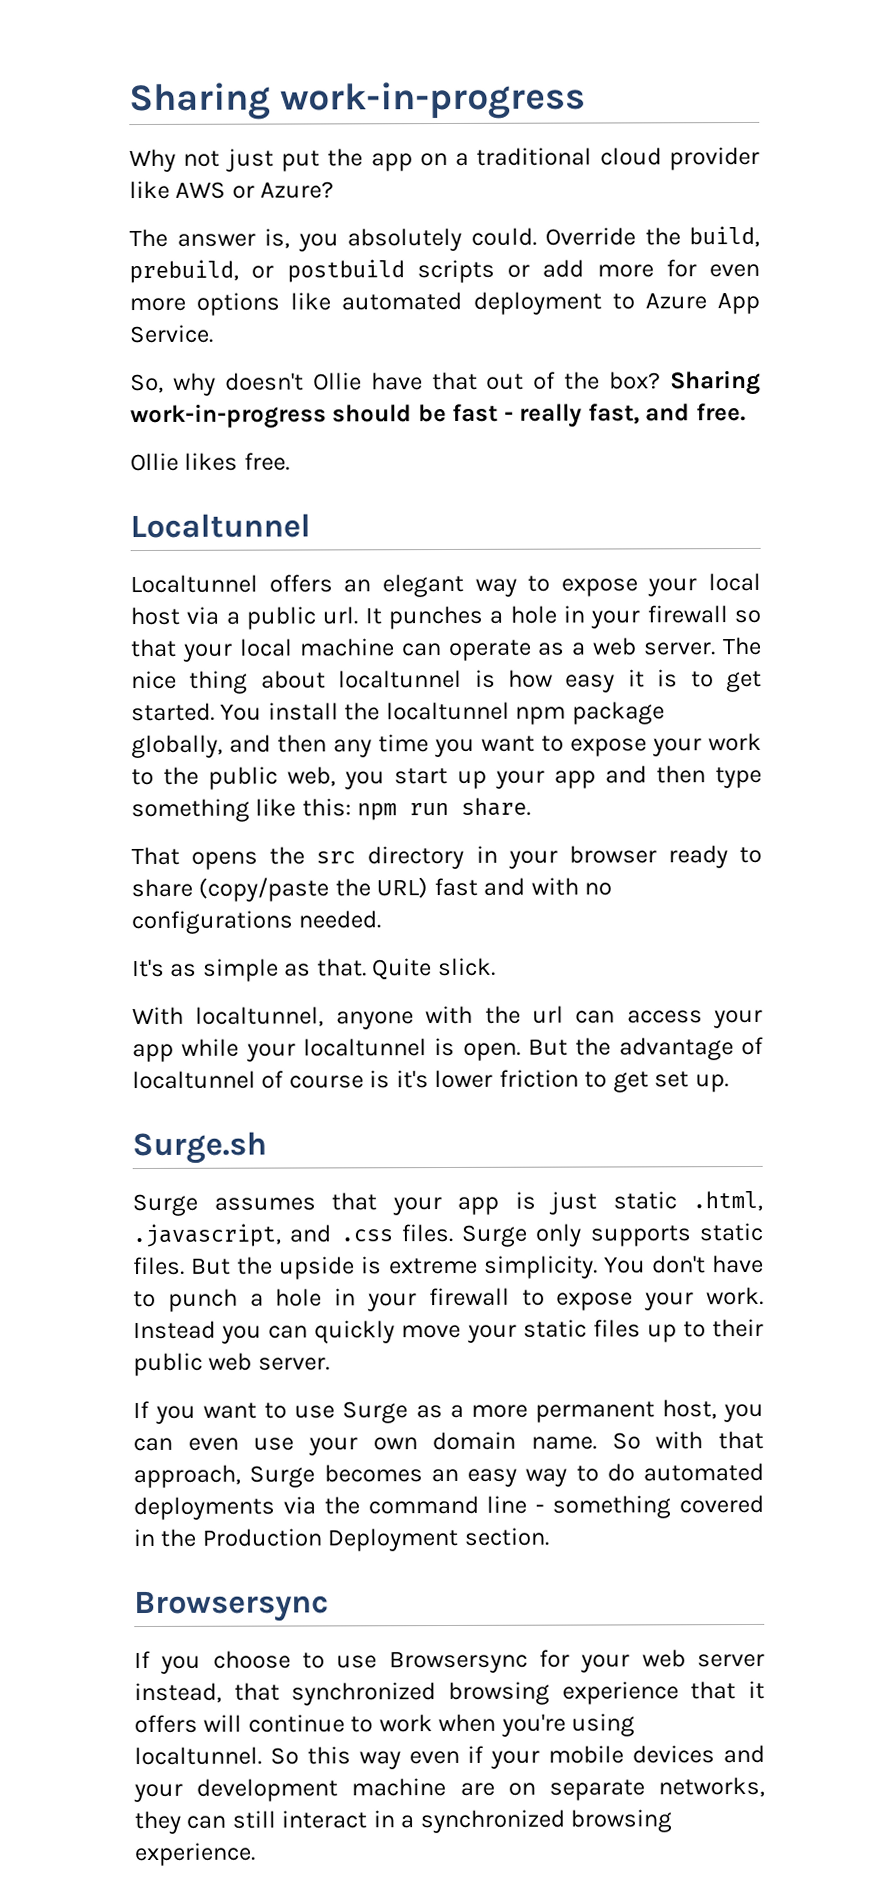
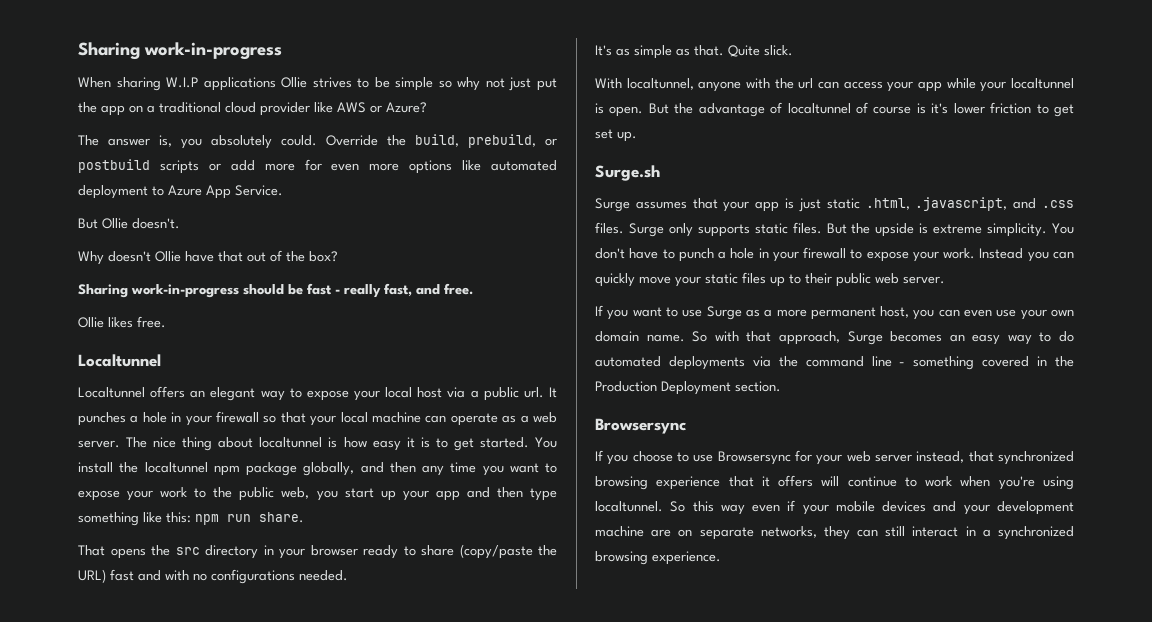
[129,148,176,173] Why -> [78,77,481,91] When sharing W.I.P applications Ollie strives to be simple so why
[130,372,216,396] So, why -> [78,218,180,229] [78,251,104,265] But Ollie doesn't. // Why
(662, 380) none -> (338, 256) //

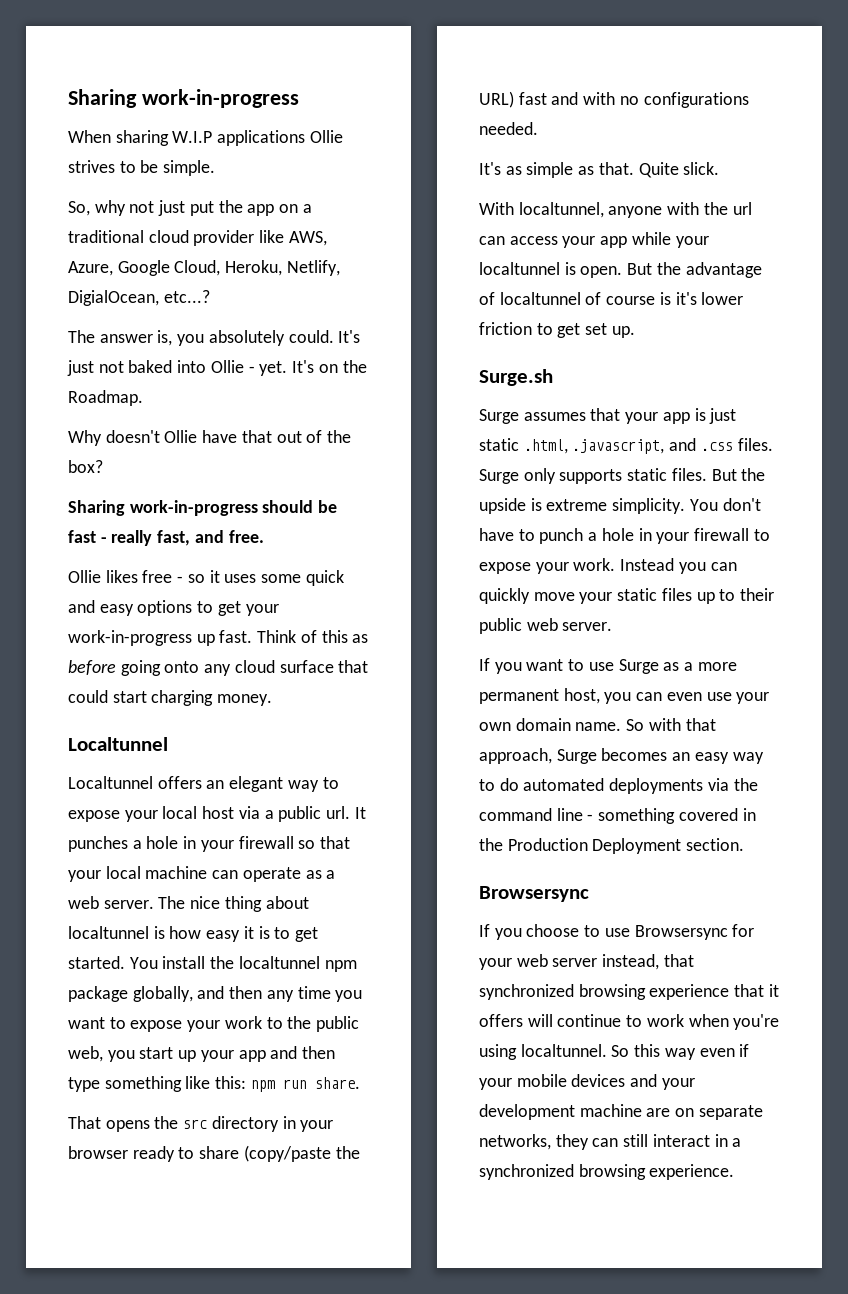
[395,77,452,91] simple so -> [163,160,216,176] [68,201,90,216] simple. // So,
[337,102,427,113] AWS or Azure? -> [288,231,327,246] [68,260,340,276] [68,290,210,306] AWS, Azure, Google Cloud, Heroku, Netlify, DigialOcean, etc...?
[326,134,557,148] [78,159,557,174] [78,185,283,199] [78,218,180,229] Override the build, prebuild, or postbuild scripts or add more for even more options like automated deployment to Azure App Service. // But Ollie doesn't. -> [338,330,361,343] [67,360,367,376] [68,390,143,406] It's just not baked into Ollie - yet. It's on the Roadmap.
[137,316,166,328] free. -> [142,570,344,586] [68,600,279,616] [68,630,369,646] [68,660,369,676] [68,690,273,706] free - so it uses some quick and easy options to get your work-in-progress up fast. Think of this as before going onto any cloud surface that could start charging money.

